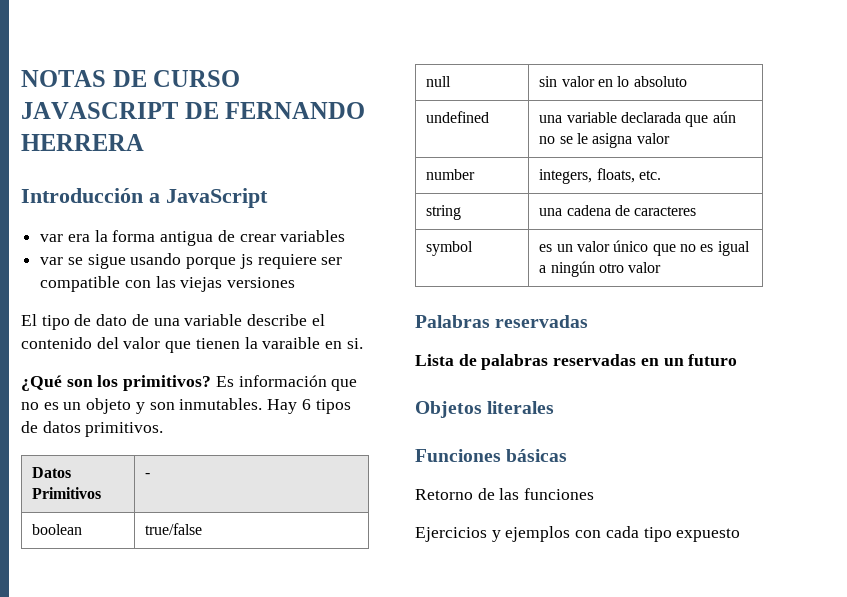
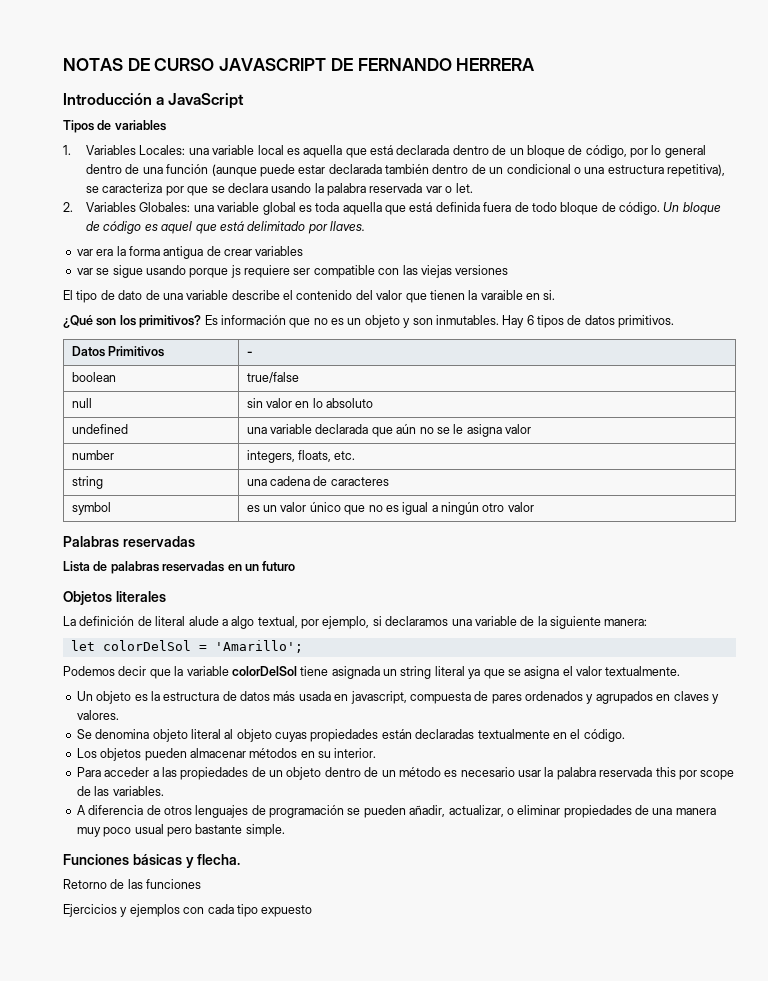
(268, 198) none -> [63,120,166,133] [63,145,706,158] [86,164,726,177] [86,183,473,196] [63,202,721,215] [86,221,366,234] // Tipos de variables // 1. Variables Locales: una variable local es aquella que está declarada dentro de un bloque de código, por lo general dentro de una función (aunque puede estar declarada también dentro de un condicional o una estructura repetitiva), se caracteriza por que se declara usando la palabra reservada var o let. // 2. Variables Globales: una variable global es toda aquella que está definida fuera de todo bloque de código. Un bloque de código es aquel que está delimitado por llaves.
(555, 407) none -> [63,616,648,629] [70,640,303,653] [63,666,681,679] [76,691,719,704] [76,710,119,720] [76,729,625,742] [76,748,377,761] [76,767,735,780] [76,786,164,796] [76,805,716,818] [76,824,285,837] // La definición de literal alude a algo textual, por ejemplo, si declaramos una variable de la siguiente manera: // let colorDelSol = 'Amarillo'; // Podemos decir que la variable colorDelSol tiene asignada un string literal ya que se asigna el valor textualmente. // Un objeto es la estructura de datos más usada en javascript, compuesta de pares ordenados y agrupados en claves y valores. // Se denomina objeto literal al objeto cuyas propiedades están declaradas textualmente en el código. // Los objetos pueden almacenar métodos en su interior. // Para acceder a las propiedades de un objeto dentro de un método es necesario usar la palabra reservada this por scope de las variables. // A diferencia de otros lenguajes de programación se pueden añadir, actualizar, o eliminar propiedades de una manera muy poco usual pero bastante simple.
(568, 455) none -> [185,854,241,868] y flecha.

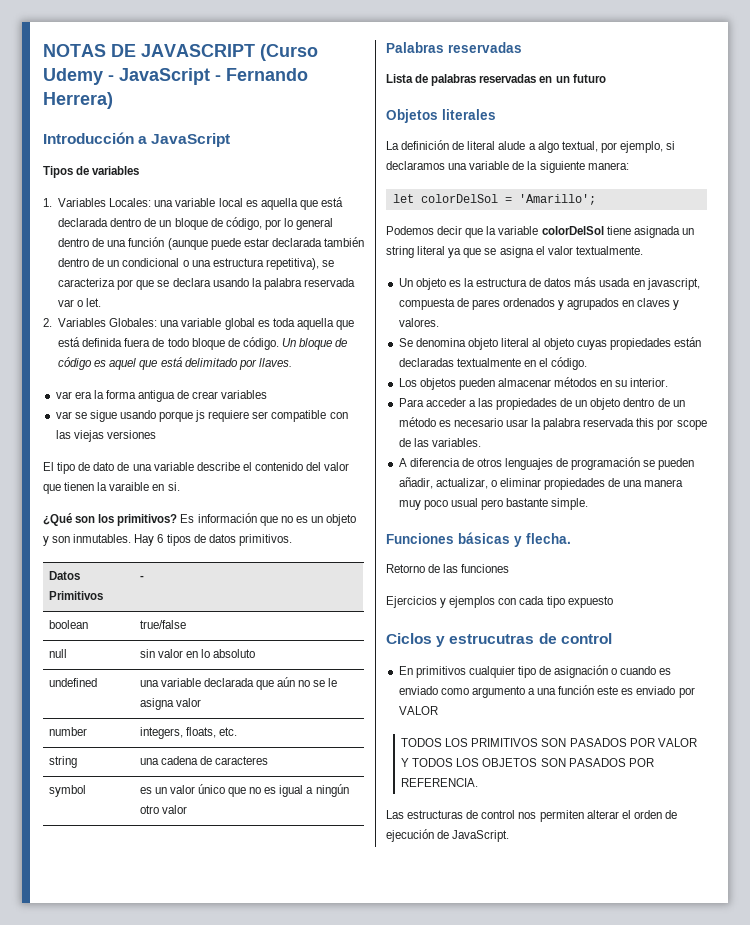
[154,58,536,71] CURSO JAVASCRIPT DE FERNANDO HERRERA -> [141,44,318,61] [43,68,308,85] [43,92,113,109] JAVASCRIPT (Curso Udemy - JavaScript - Fernando Herrera)
(313, 911) none -> [386,633,612,647] [398,665,672,678] [398,685,695,698] [398,706,438,715] [401,738,697,747] [401,758,654,767] [401,778,479,787] [386,810,677,822] [386,829,510,842] // Ciclos y estrucutras de control // En primitivos cualquier tipo de asignación o cuando es enviado como argumento a una función este es enviado por VALOR // TODOS LOS PRIMITIVOS SON PASADOS POR VALOR Y TODOS LOS OBJETOS SON PASADOS POR REFERENCIA. // Las estructuras de control nos permiten alterar el orden de ejecución de JavaScript.

